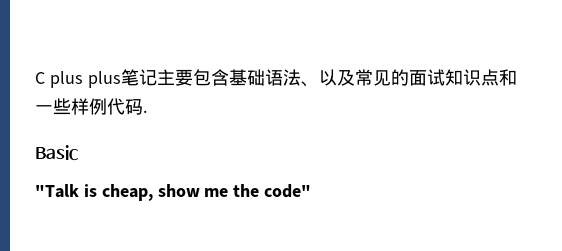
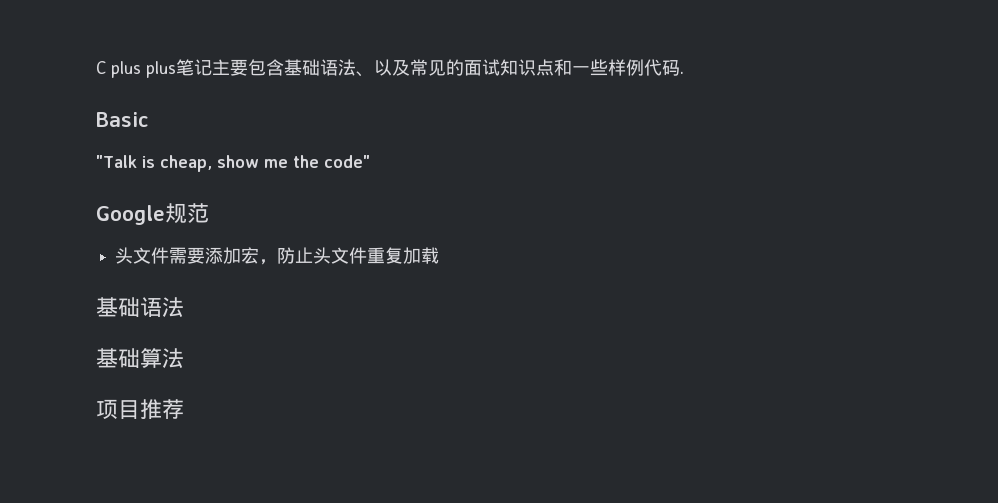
(312, 191) none -> [96,203,209,225] [115,247,440,265] [96,297,184,317] [96,348,184,368] [96,399,184,419] // Google规范 // 头文件需要添加宏，防止头文件重复加载 // 基础语法 // 基础算法 // 项目推荐

